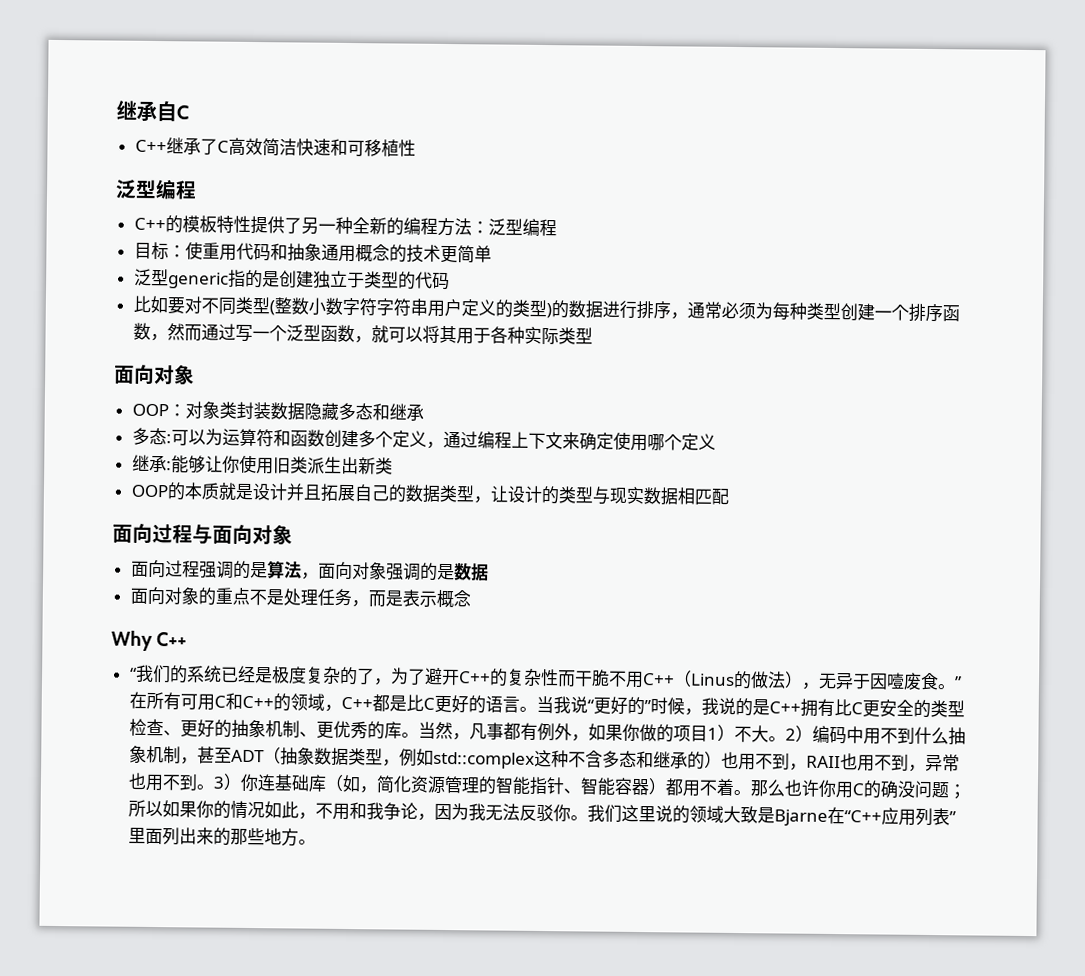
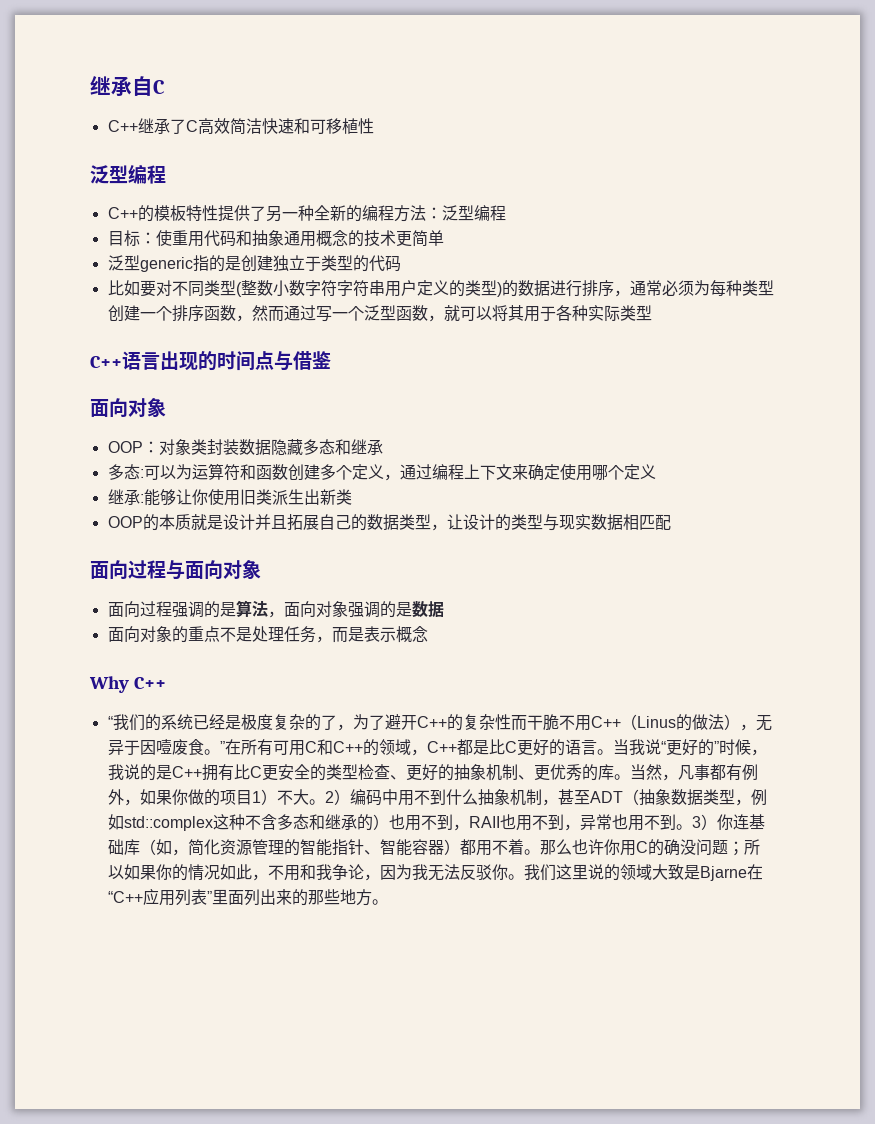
(593, 336) none -> [90,351,331,371] // C++语言出现的时间点与借鉴

